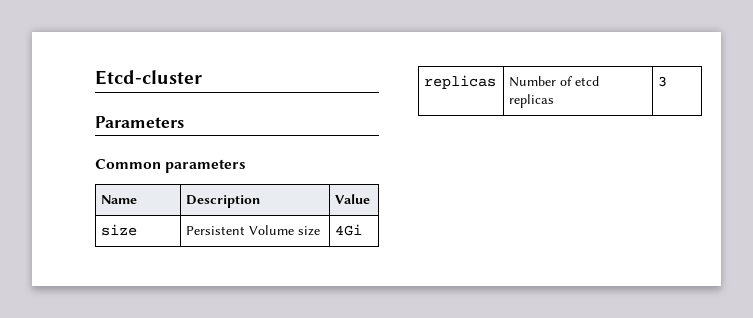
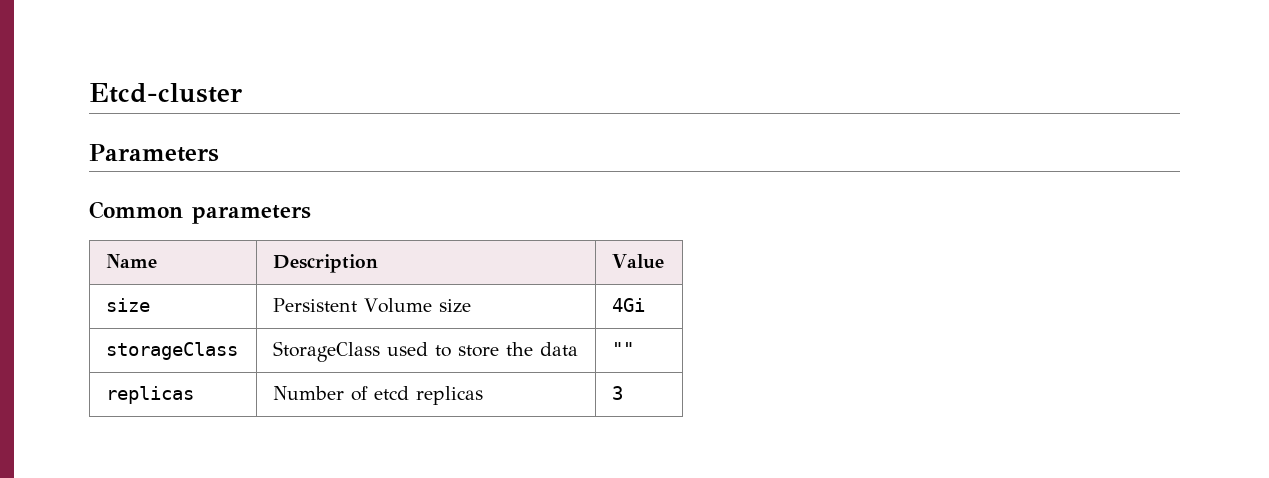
(363, 230) none -> [106,342,239,360] [273,341,579,362] [612,342,635,356] // storageClass | StorageClass used to store the data | ""

